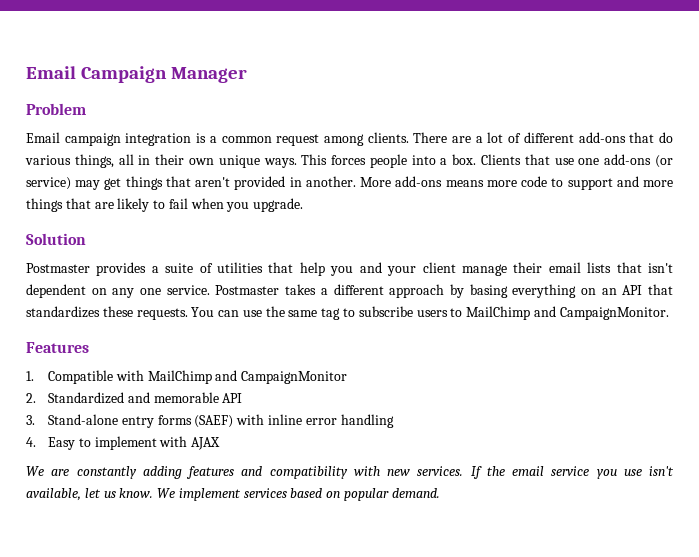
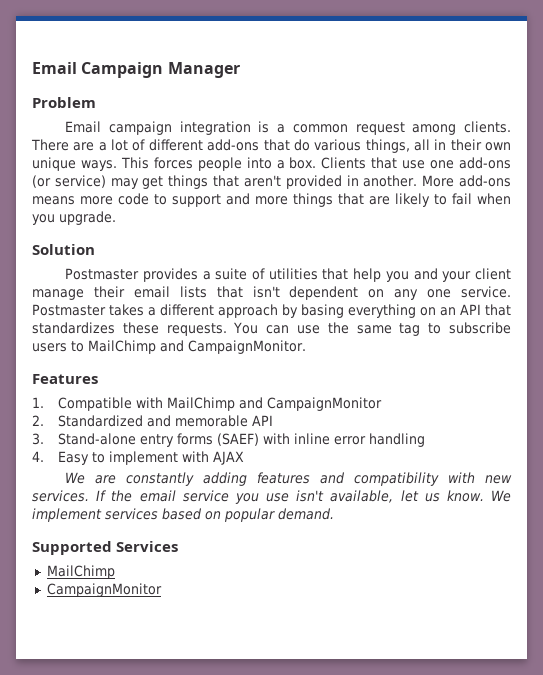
(440, 493) none -> [32,541,179,555] [46,565,115,579] [46,583,162,597] // Supported Services // MailChimp // CampaignMonitor

